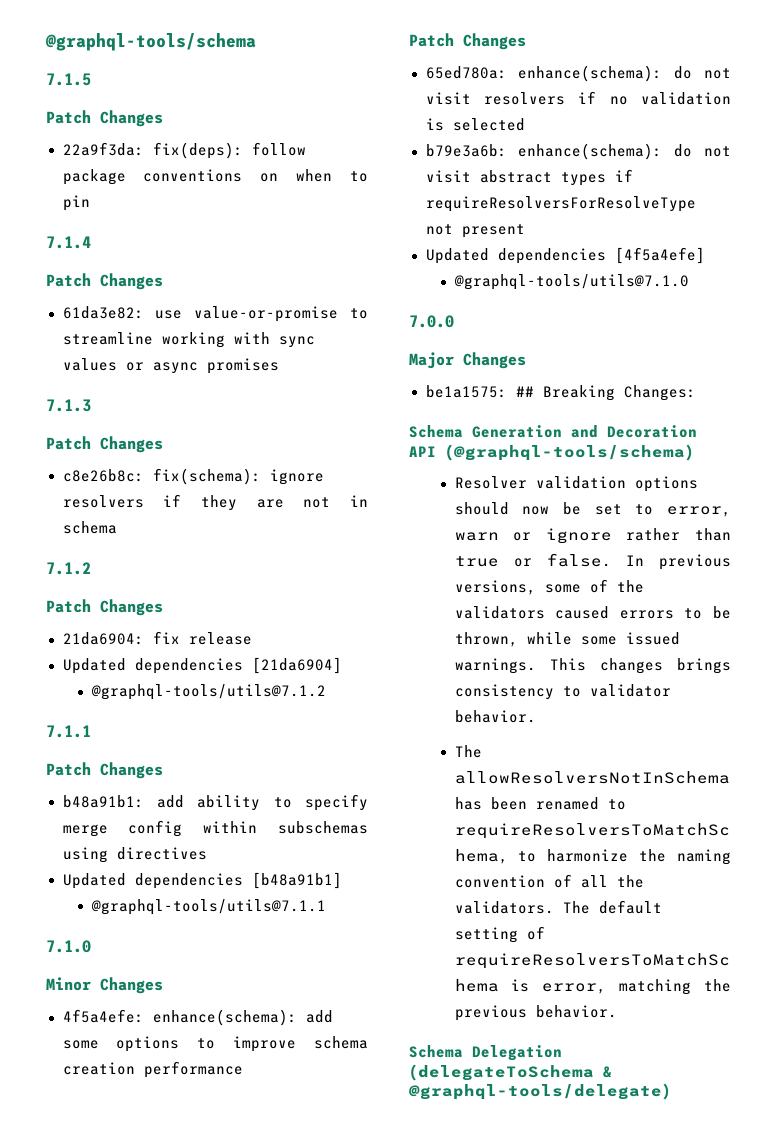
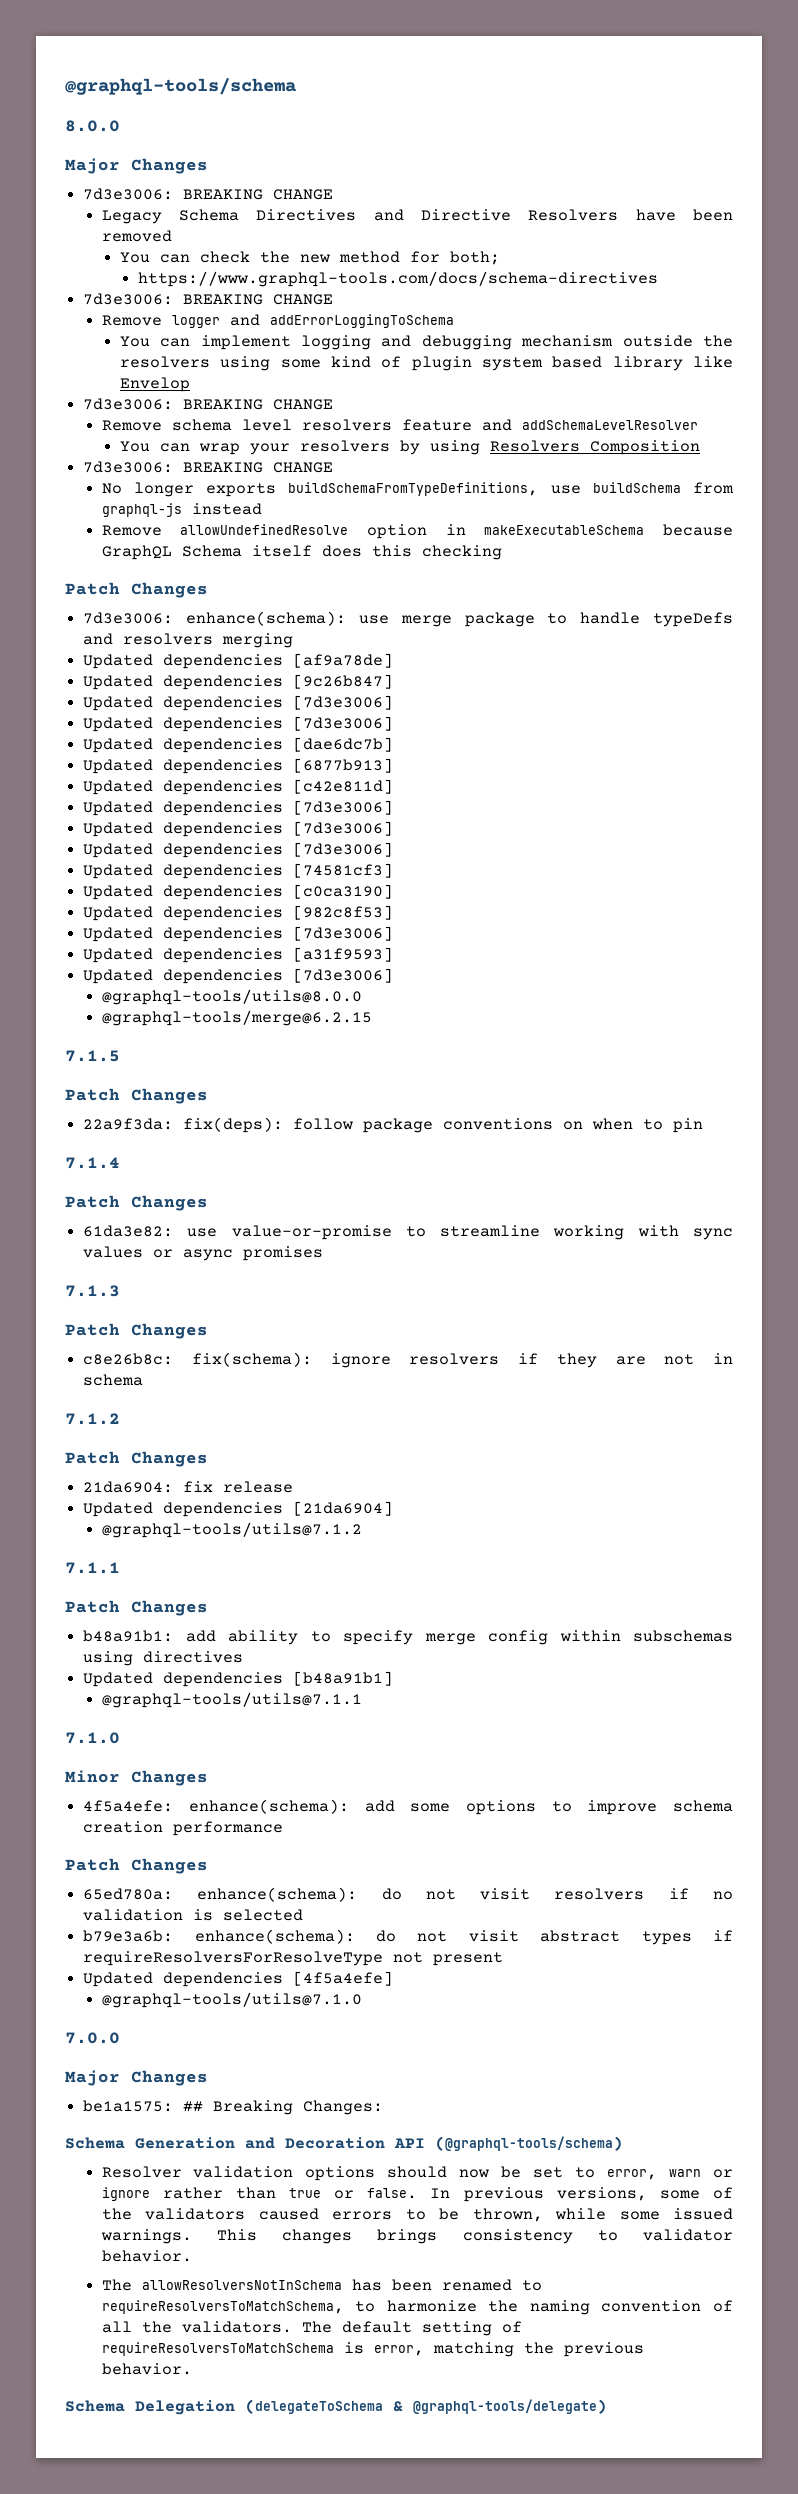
(256, 42) none -> [65,120,120,132] [65,158,208,174] [83,188,334,200] [101,209,733,224] [101,230,172,242] [119,251,500,265] [138,271,659,287] [83,293,334,305] [101,314,454,328] [119,335,733,350] [119,356,733,371] [119,377,190,392] [83,398,334,410] [101,419,698,431] [119,440,700,455] [83,461,334,473] [101,482,734,497] [101,503,262,517] [101,524,733,539] [101,545,502,560] [65,582,208,598] [83,611,733,627] [83,633,294,648] [83,653,394,669] [83,674,394,690] [83,695,394,711] [83,716,394,732] [83,737,394,753] [83,758,394,774] [83,779,394,795] [83,800,394,816] [83,821,394,837] [83,842,394,858] [83,863,394,879] [83,884,394,900] [83,905,394,921] [83,926,394,942] [83,947,394,963] [83,968,394,984] [101,989,362,1005] [101,1010,372,1026] // 8.0.0 // Major Changes // 7d3e3006: BREAKING CHANGE // Legacy Schema Directives and Directive Resolvers have been removed // You can check the new method for both; // https://www.graphql-tools.com/docs/schema-directives // 7d3e3006: BREAKING CHANGE // Remove logger and addErrorLoggingToSchema // You can implement logging and debugging mechanism outside the resolvers using some kind of plugin system based library like Envelop // 7d3e3006: BREAKING CHANGE // Remove schema level resolvers feature and addSchemaLevelResolver // You can wrap your resolvers by using Resolvers Composition // 7d3e3006: BREAKING CHANGE // No longer exports buildSchemaFromTypeDefinitions, use buildSchema from graphql-js instead // Remove allowUndefinedResolve option in makeExecutableSchema because GraphQL Schema itself does this checking // Patch Changes // 7d3e3006: enhance(schema): use merge package to handle typeDefs and resolvers merging // Updated dependencies [af9a78de] // Updated dependencies [9c26b847] // Updated dependencies [7d3e3006] // Updated dependencies [7d3e3006] // Updated dependencies [dae6dc7b] // Updated dependencies [6877b913] // Updated dependencies [c42e811d] // Updated dependencies [7d3e3006] // Updated dependencies [7d3e3006] // Updated dependencies [7d3e3006] // Updated dependencies [74581cf3] // Updated dependencies [c0ca3190] // Updated dependencies [982c8f53] // Updated dependencies [7d3e3006] // Updated dependencies [a31f9593] // Updated dependencies [7d3e3006] // @graphql-tools/utils@8.0.0 // @graphql-tools/merge@6.2.15

